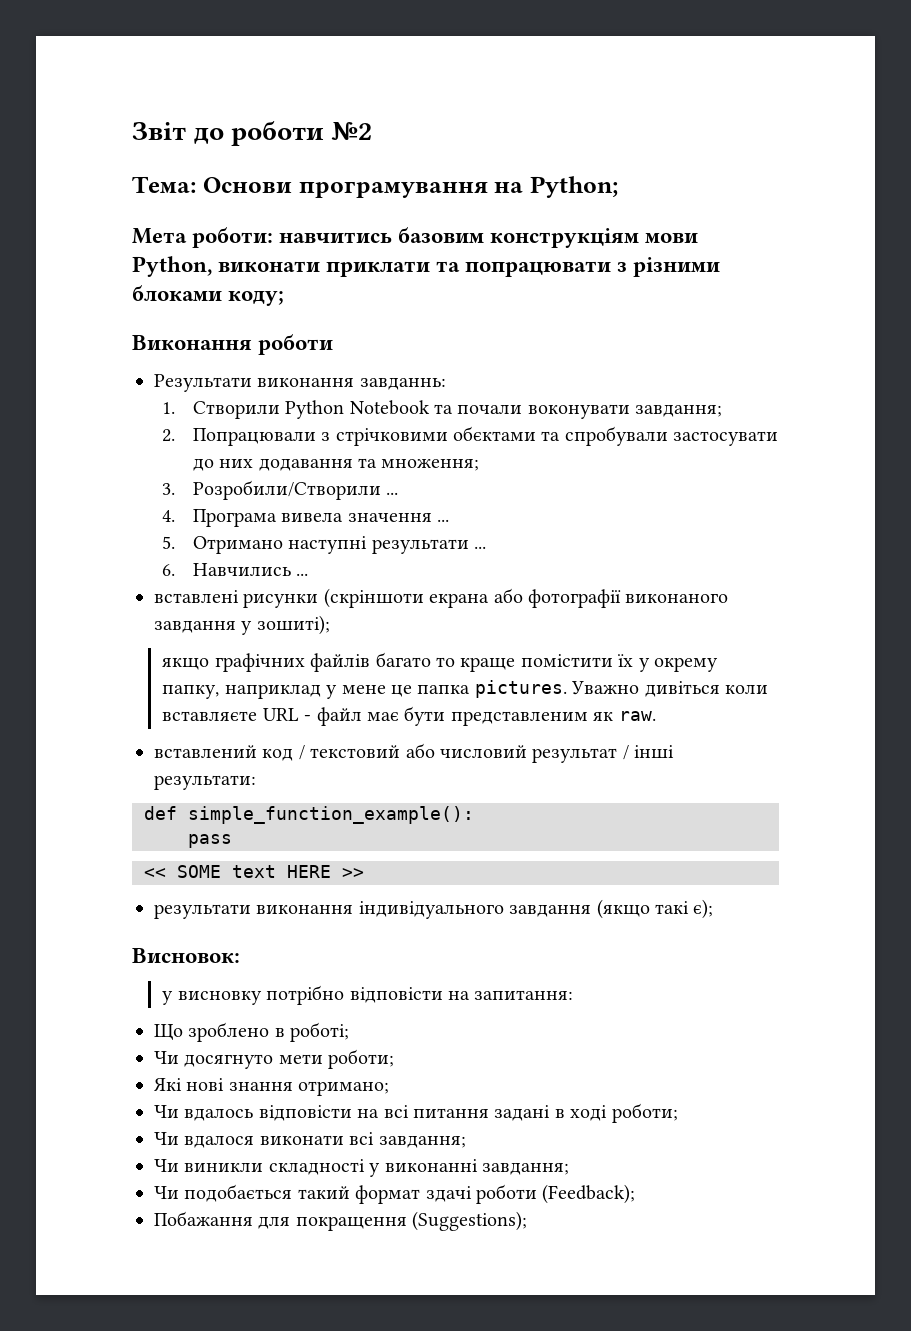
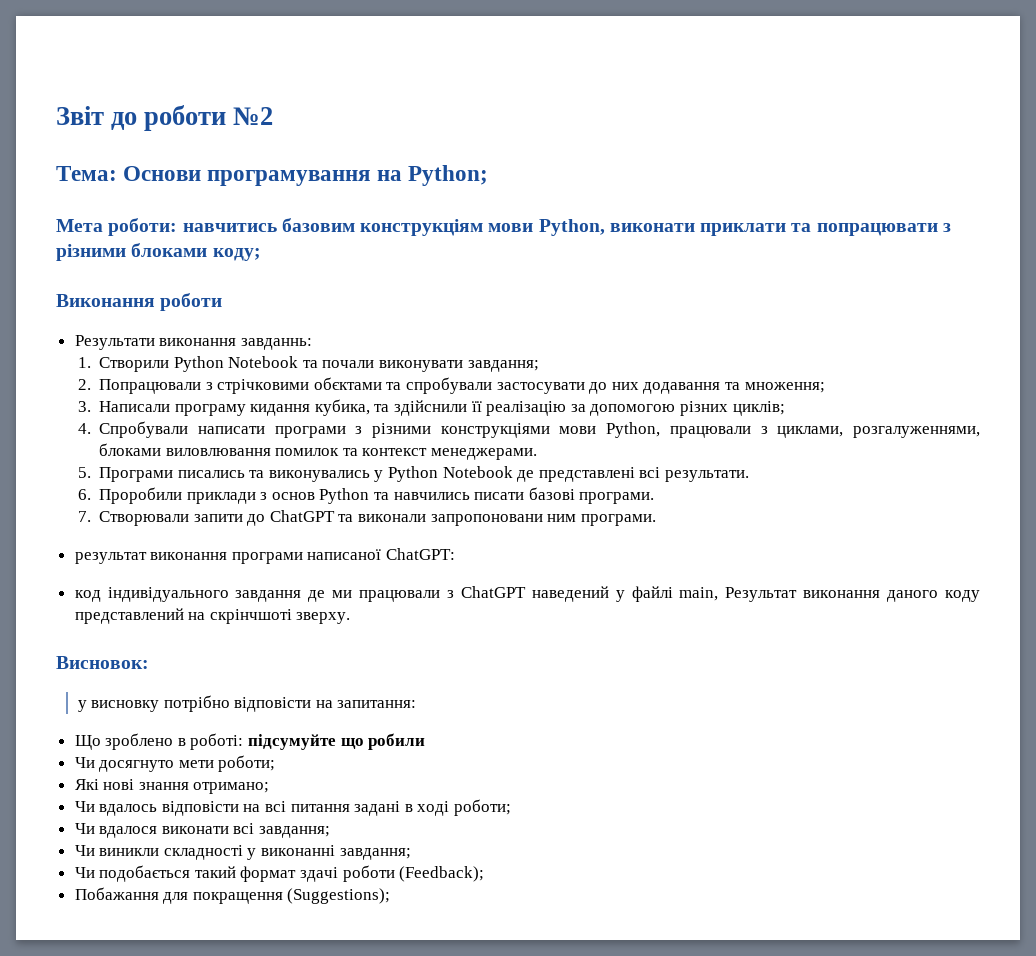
[527,404,630,419] воконувати -> [379,360,464,372] виконувати
[192,480,399,500] [162,509,449,527] [162,536,486,554] [162,563,309,576] [154,588,729,608] [154,615,330,635] [162,652,718,672] [162,680,768,699] [162,706,656,726] [154,743,675,763] [154,775,256,790] [144,806,474,824] [188,834,232,848] [144,865,364,878] [154,899,714,919] Розробили/Створили ... // 4. Програма вивела значення ... // 5. Отримано наступні результати ... // 6. Навчились ... // вставлені рисунки (скріншоти екрана або фотографії виконаного завдання у зошиті); // якщо графічних файлів багато то краще помістити їх у окрему папку, наприклад у мене це папка pictures. Уважно дивіться коли вставляєте URL - файл має бути представленим як raw. // вставлений код / текстовий або числовий результат / інші результати: // def simple_function_example(): // pass // << SOME text HERE >> // результати виконання індивідуального завдання (якщо такі є); -> [99,399,785,416] [77,421,980,438] [99,443,538,460] [77,466,749,482] [77,487,655,504] [77,510,656,526] [74,548,456,564] [74,586,980,602] [74,608,351,624] Написали програму кидання кубика, та здійснили її реалізацію за допомогою різних циклів; // 4. Спробували написати програми з різними конструкціями мови Python, працювали з циклами, розгалуженнями, блоками виловлювання помилок та контекст менеджерами. // 5. Програми писались та виконувались у Python Notebook де представлені всі результати. // 6. Проробили приклади з основ Python та навчились писати базові програми. // 7. Створювали запити до ChatGPT та виконали запропоновани ним програми. // результат виконання програми написаної ChatGPT: // код індивідуального завдання де ми працювали з ChatGPT наведений у файлі main, Результат виконання даного коду представлений на скрінчшоті зверху.
[290,1022,350,1042] роботі; -> [190,733,426,750] роботі: підсумуйте що робили

